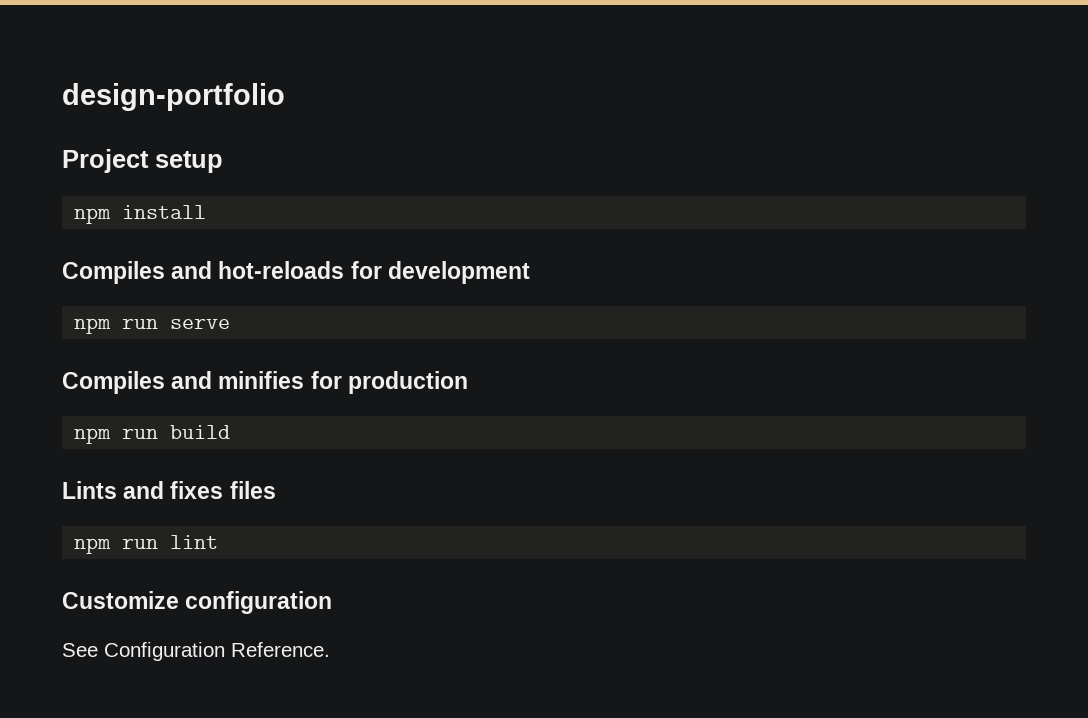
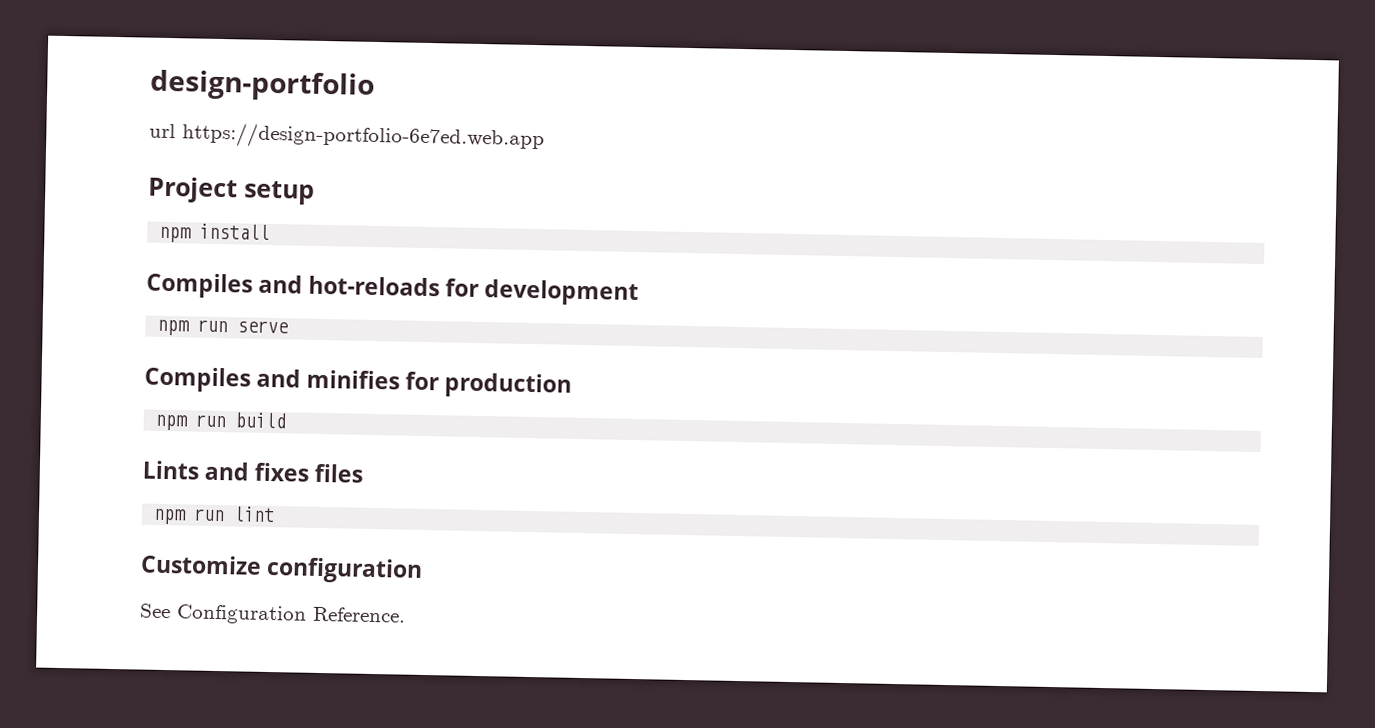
(285, 97) none -> [149,122,545,153] // url https://design-portfolio-6e7ed.web.app

